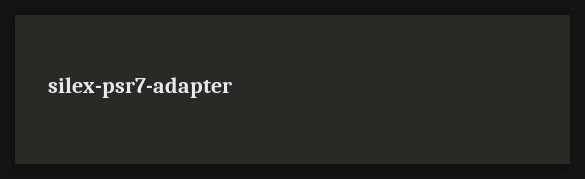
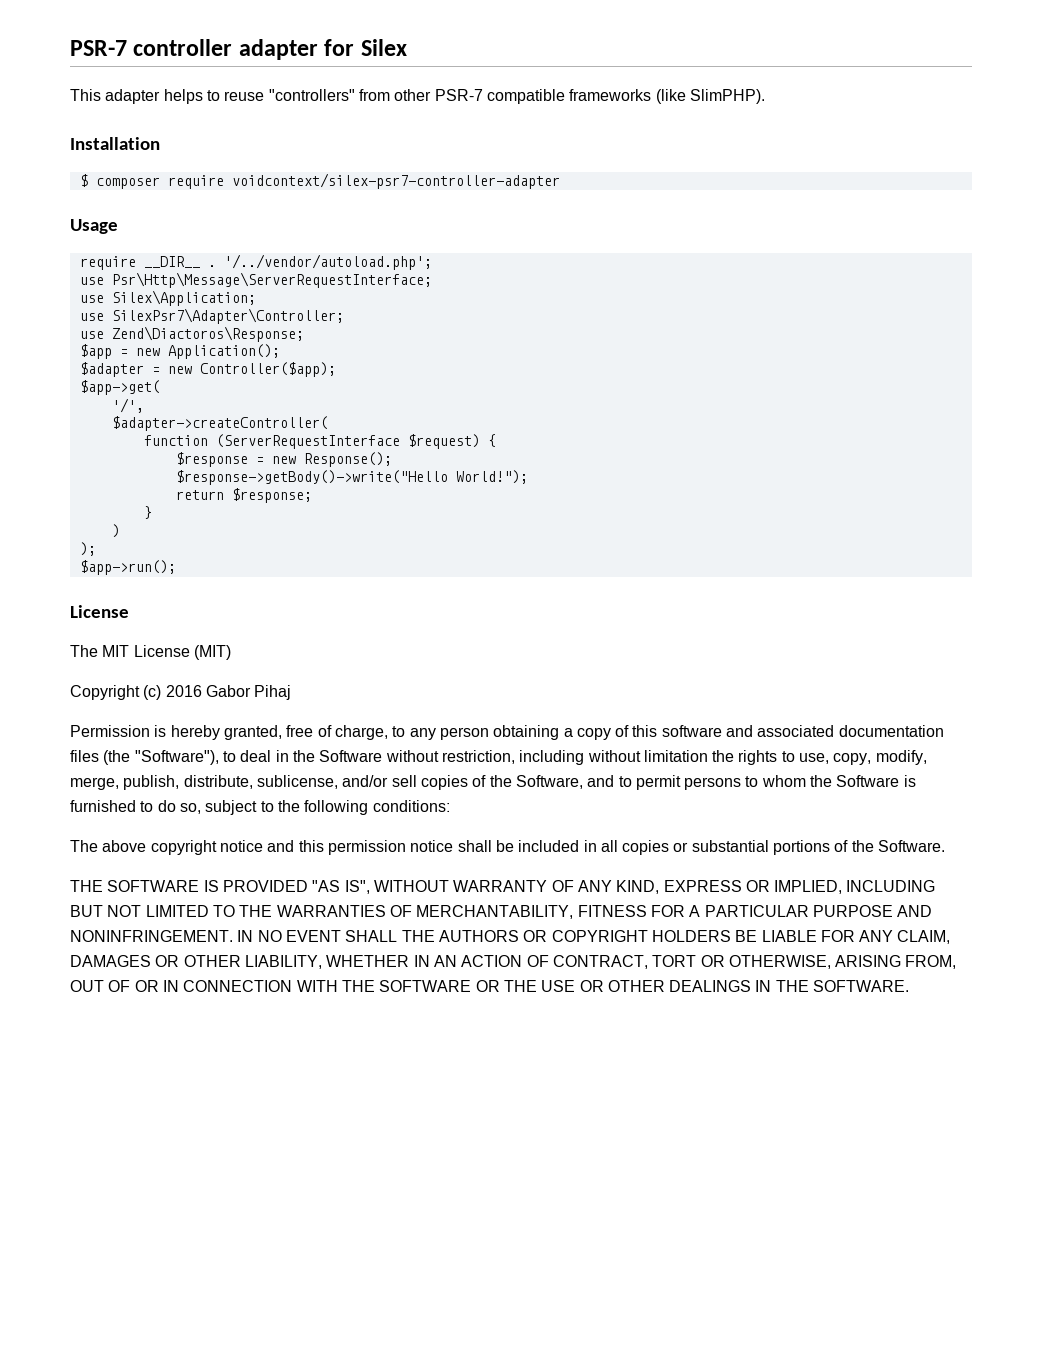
[48,77,232,98] silex-psr7-adapter -> [70,39,407,60] [70,89,765,104] [70,137,160,150] [79,173,560,189] [70,219,118,234] [79,254,432,270] [79,272,432,288] [79,290,256,306] [79,308,344,324] [79,326,304,342] [79,344,280,359] [79,362,336,377] [79,380,160,395] [111,398,144,413] [111,416,328,431] [143,434,496,449] [175,452,392,467] [175,470,528,485] [175,488,312,503] [143,506,152,519] [111,524,120,538] [79,542,96,556] [79,560,176,575] [70,605,129,618] [70,645,231,660] [70,685,292,700] [70,725,944,740] [70,750,927,765] [70,775,916,790] [70,800,450,815] [70,840,946,855] [70,880,936,894] [70,905,933,919] [70,930,951,944] [70,955,957,969] [70,980,910,992] PSR-7 controller adapter for Silex // This adapter helps to reuse "controllers" from other PSR-7 compatible frameworks (like SlimPHP). // Installation // $ composer require voidcontext/silex-psr7-controller-adapter // Usage // require __DIR__ . '/../vendor/autoload.php'; // use Psr\Http\Message\ServerRequestInterface; // use Silex\Application; // use SilexPsr7\Adapter\Controller; // use Zend\Diactoros\Response; // $app = new Application(); // $adapter = new Controller($app); // $app->get( // '/', // $adapter->createController( // function (ServerRequestInterface $request) { // $response = new Response(); // $response->getBody()->write("Hello World!"); // return $response; // } // ) // ); // $app->run(); // License // The MIT License (MIT) // Copyright (c) 2016 Gabor Pihaj // Permission is hereby granted, free of charge, to any person obtaining a copy of this software and associated documentation files (the "Software"), to deal in the Software without restriction, including without limitation the rights to use, copy, modify, merge, publish, distribute, sublicense, and/or sell copies of the Software, and to permit persons to whom the Software is furnished to do so, subject to the following conditions: // The above copyright notice and this permission notice shall be included in all copies or substantial portions of the Software. // THE SOFTWARE IS PROVIDED "AS IS", WITHOUT WARRANTY OF ANY KIND, EXPRESS OR IMPLIED, INCLUDING BUT NOT LIMITED TO THE WARRANTIES OF MERCHANTABILITY, FITNESS FOR A PARTICULAR PURPOSE AND NONINFRINGEMENT. IN NO EVENT SHALL THE AUTHORS OR COPYRIGHT HOLDERS BE LIABLE FOR ANY CLAIM, DAMAGES OR OTHER LIABILITY, WHETHER IN AN ACTION OF CONTRACT, TORT OR OTHERWISE, ARISING FROM, OUT OF OR IN CONNECTION WITH THE SOFTWARE OR THE USE OR OTHER DEALINGS IN THE SOFTWARE.

